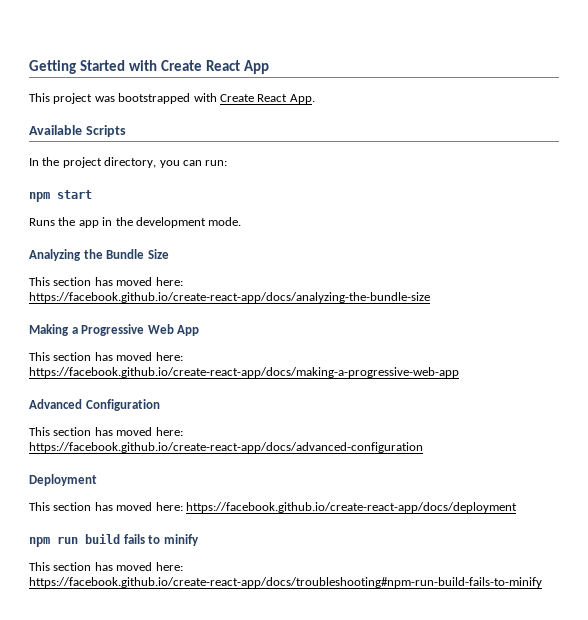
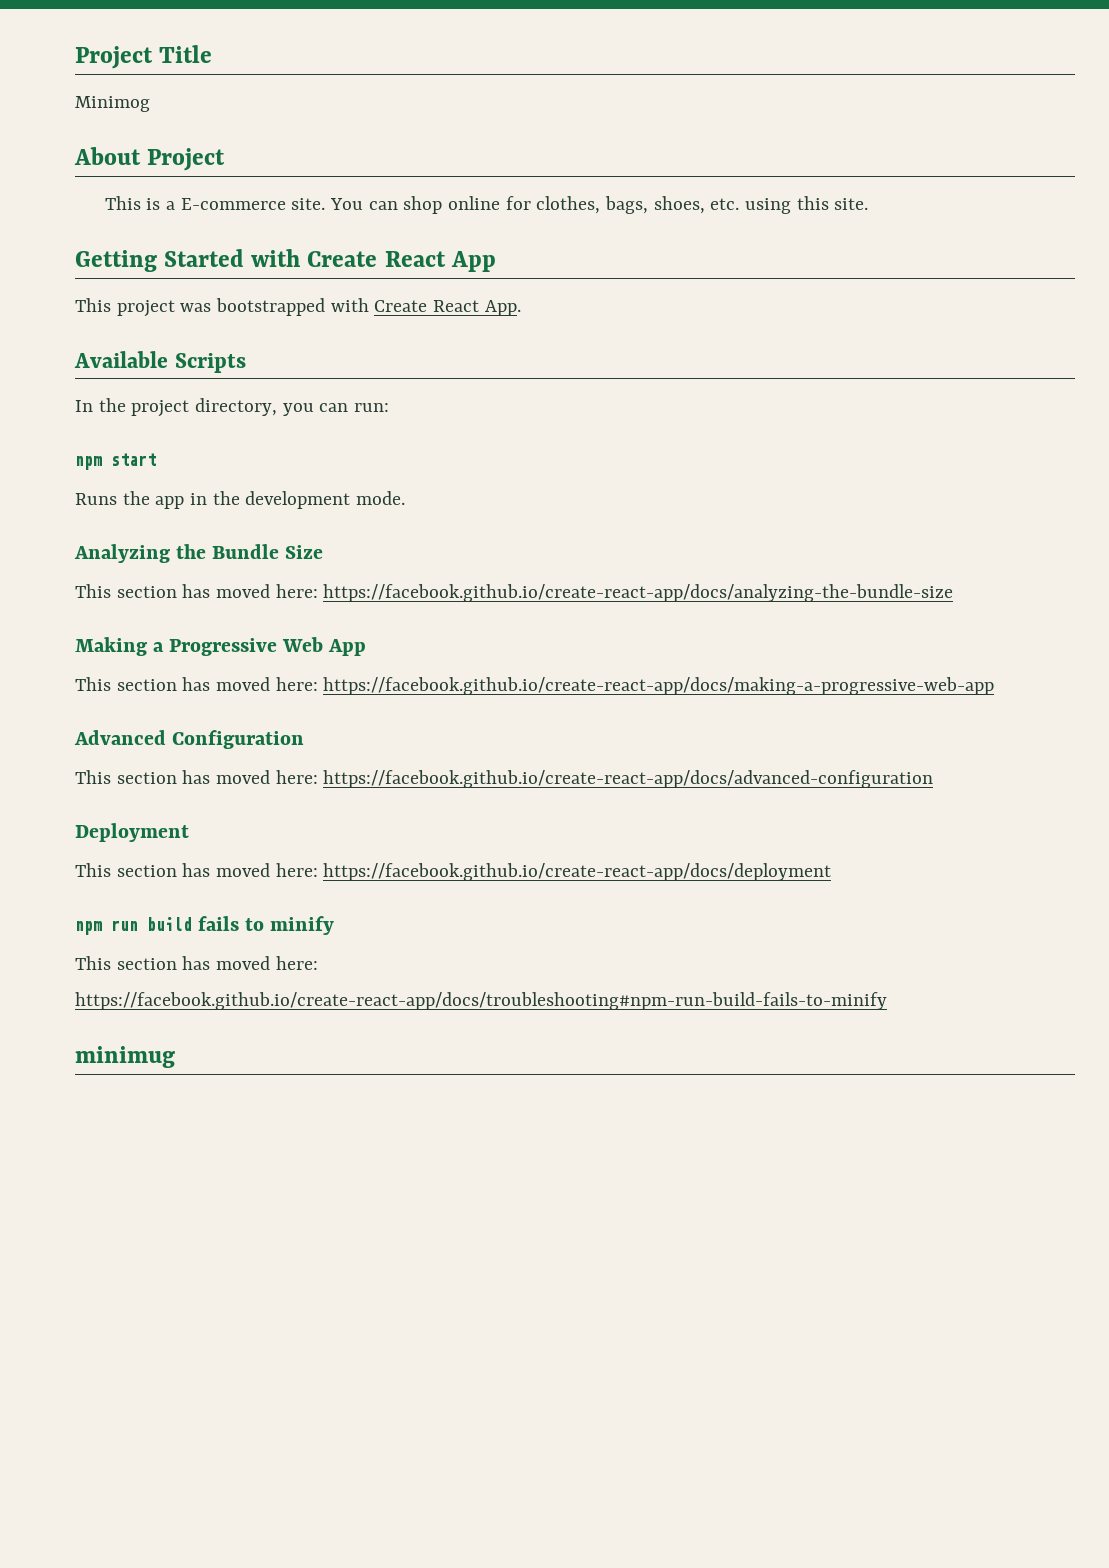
(29, 67) none -> [75,45,213,69] [75,96,150,112] [74,147,226,171] [104,196,869,214] Project Title // Minimog // About Project // This is a E-commerce site. You can shop online for clothes, bags, shoes, etc. using this site. //
(542, 582) none -> [75,1046,175,1068] // minimug

